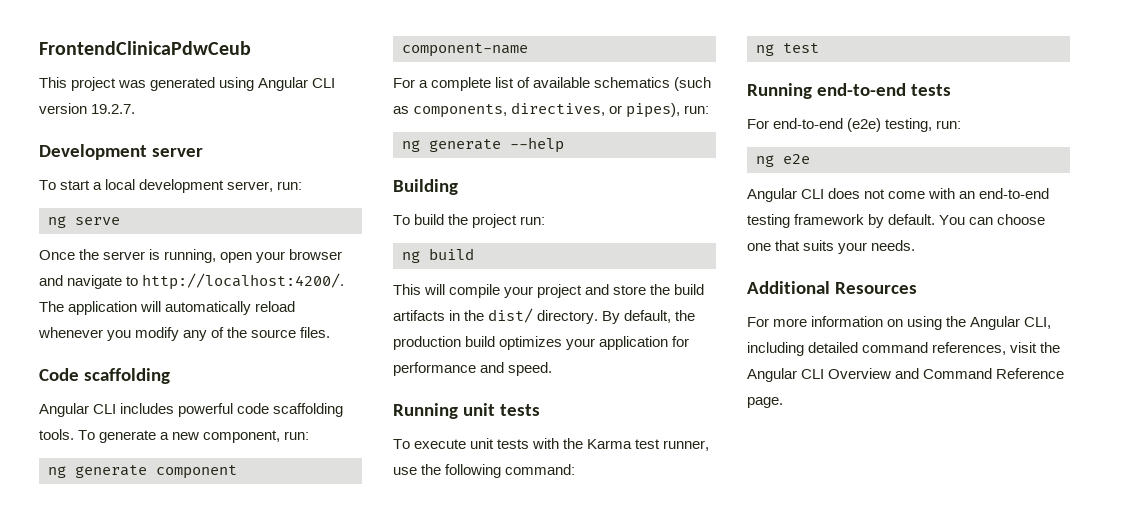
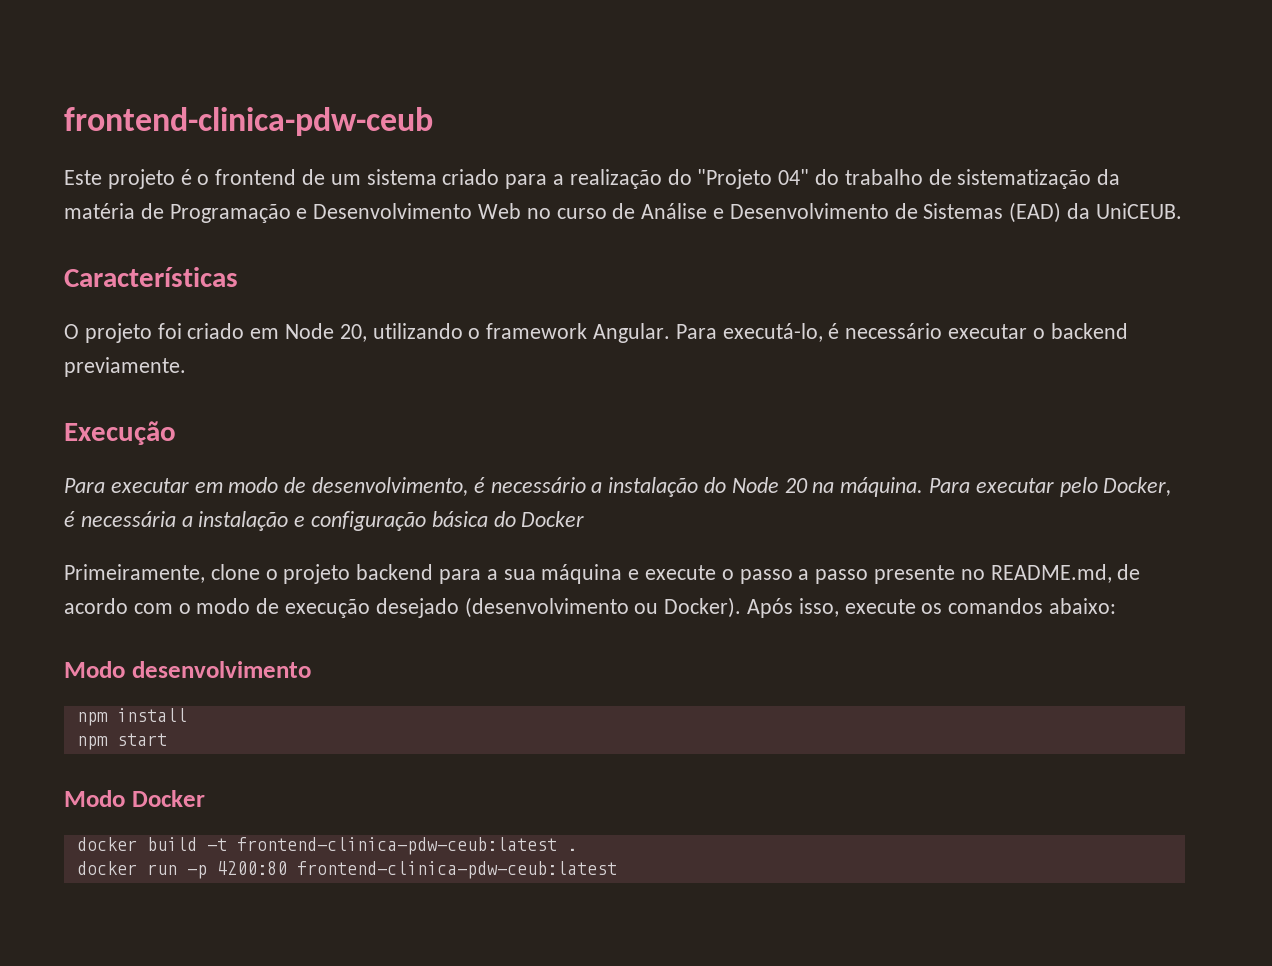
[39,41,251,55] [39,77,336,91] [39,103,136,114] [39,144,203,160] [39,179,303,193] [48,216,120,228] [39,249,343,263] [39,273,345,290] [39,301,296,315] [38,327,331,341] [39,368,170,384] [39,403,344,417] [39,429,310,443] [48,465,237,479] [402,43,528,57] [393,77,712,91] [393,102,710,118] [402,137,564,153] [393,179,458,195] [393,214,546,228] [402,248,474,263] [393,284,705,298] [393,308,696,324] [393,336,690,350] [393,362,553,376] [393,403,540,419] [393,438,710,451] [393,464,576,478] [756,43,819,56] [747,83,951,99] [747,118,962,132] [756,154,810,167] [747,188,1050,202] [747,214,1046,228] [747,240,916,254] [747,281,917,294] [747,316,1052,330] [747,342,1061,356] [747,368,1065,382] [747,397,783,408] FrontendClinicaPdwCeub // This project was generated using Angular CLI version 19.2.7. // Development server // To start a local development server, run: // ng serve // Once the server is running, open your browser and navigate to http://localhost:4200/. The application will automatically reload whenever you modify any of the source files. // Code scaffolding // Angular CLI includes powerful code scaffolding tools. To generate a new component, run: // ng generate component component-name // For a complete list of available schematics (such as components, directives, or pipes), run: // ng generate --help // Building // To build the project run: // ng build // This will compile your project and store the build artifacts in the dist/ directory. By default, the production build optimizes your application for performance and speed. // Running unit tests // To execute unit tests with the Karma test runner, use the following command: // ng test // Running end-to-end tests // For end-to-end (e2e) testing, run: // ng e2e // Angular CLI does not come with an end-to-end testing framework by default. You can choose one that suits your needs. // Additional Resources // For more information on using the Angular CLI, including detailed command references, visit the Angular CLI Overview and Command Reference page. -> [64,107,433,136] [64,169,1121,189] [64,202,1182,223] [64,267,238,287] [64,323,1128,343] [64,357,186,377] [64,421,176,445] [64,477,1172,497] [64,511,585,531] [64,564,1141,584] [64,597,1117,618] [64,661,311,678] [76,708,187,726] [76,733,167,750] [64,790,205,807] [76,837,577,855] [76,861,617,879] frontend-clinica-pdw-ceub // Este projeto é o frontend de um sistema criado para a realização do "Projeto 04" do trabalho de sistematização da matéria de Programação e Desenvolvimento Web no curso de Análise e Desenvolvimento de Sistemas (EAD) da UniCEUB. // Características // O projeto foi criado em Node 20, utilizando o framework Angular. Para executá-lo, é necessário executar o backend previamente. // Execução // Para executar em modo de desenvolvimento, é necessário a instalação do Node 20 na máquina. Para executar pelo Docker, é necessária a instalação e configuração básica do Docker // Primeiramente, clone o projeto backend para a sua máquina e execute o passo a passo presente no README.md, de acordo com o modo de execução desejado (desenvolvimento ou Docker). Após isso, execute os comandos abaixo: // Modo desenvolvimento // npm install // npm start // Modo Docker // docker build -t frontend-clinica-pdw-ceub:latest . // docker run -p 4200:80 frontend-clinica-pdw-ceub:latest

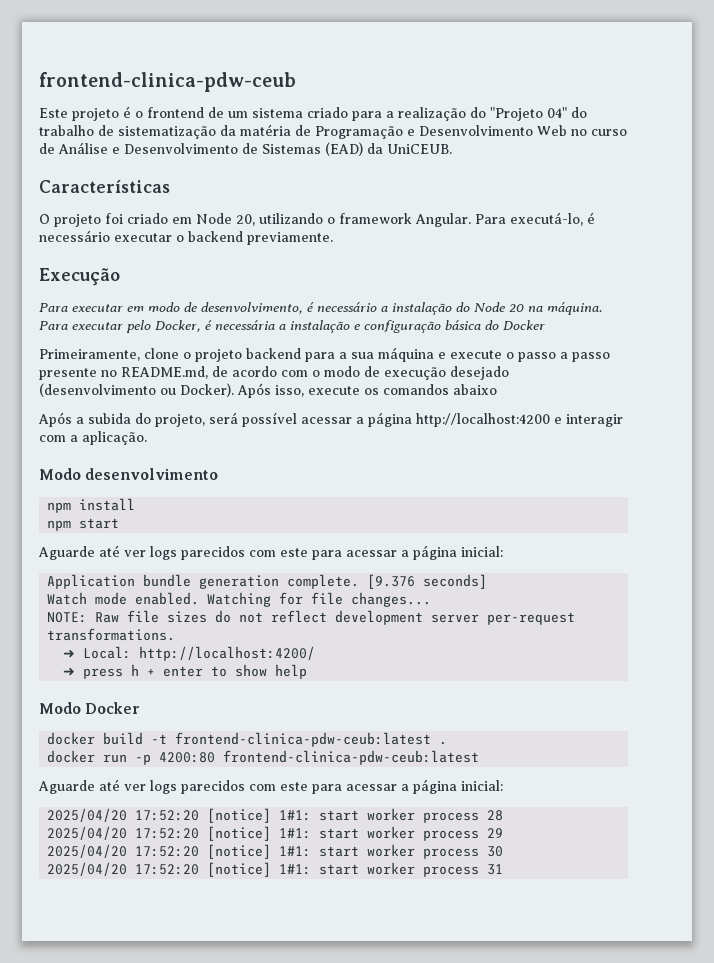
[1049,598,1117,614] abaixo: -> [453,384,497,395] [38,412,623,427] [39,431,147,445] abaixo // Após a subida do projeto, será possível acessar a página http://localhost:4200 e interagir com a aplicação.
(167, 739) none -> [38,545,503,560] [47,574,488,589] [47,592,432,607] [47,610,576,625] [47,628,176,641] [63,646,316,661] [63,664,308,679] // Aguarde até ver logs parecidos com este para acessar a página inicial: // Application bundle generation complete. [9.376 seconds] // Watch mode enabled. Watching for file changes... // NOTE: Raw file sizes do not reflect development server per-request transformations. // ➜ Local: http://localhost:4200/ // ➜ press h + enter to show help
(617, 870) none -> [38,779,503,794] [47,808,504,823] [47,826,504,841] [47,844,504,859] [47,862,504,877] // Aguarde até ver logs parecidos com este para acessar a página inicial: // 2025/04/20 17:52:20 [notice] 1#1: start worker process 28 // 2025/04/20 17:52:20 [notice] 1#1: start worker process 29 // 2025/04/20 17:52:20 [notice] 1#1: start worker process 30 // 2025/04/20 17:52:20 [notice] 1#1: start worker process 31

